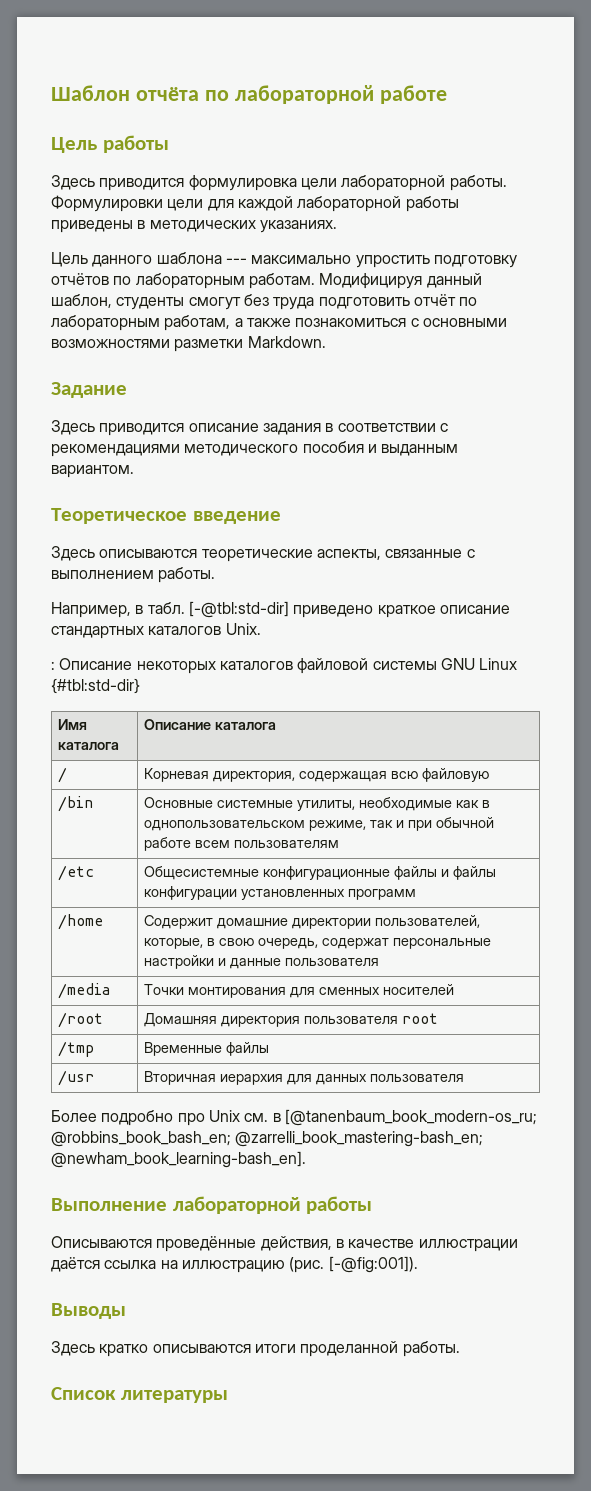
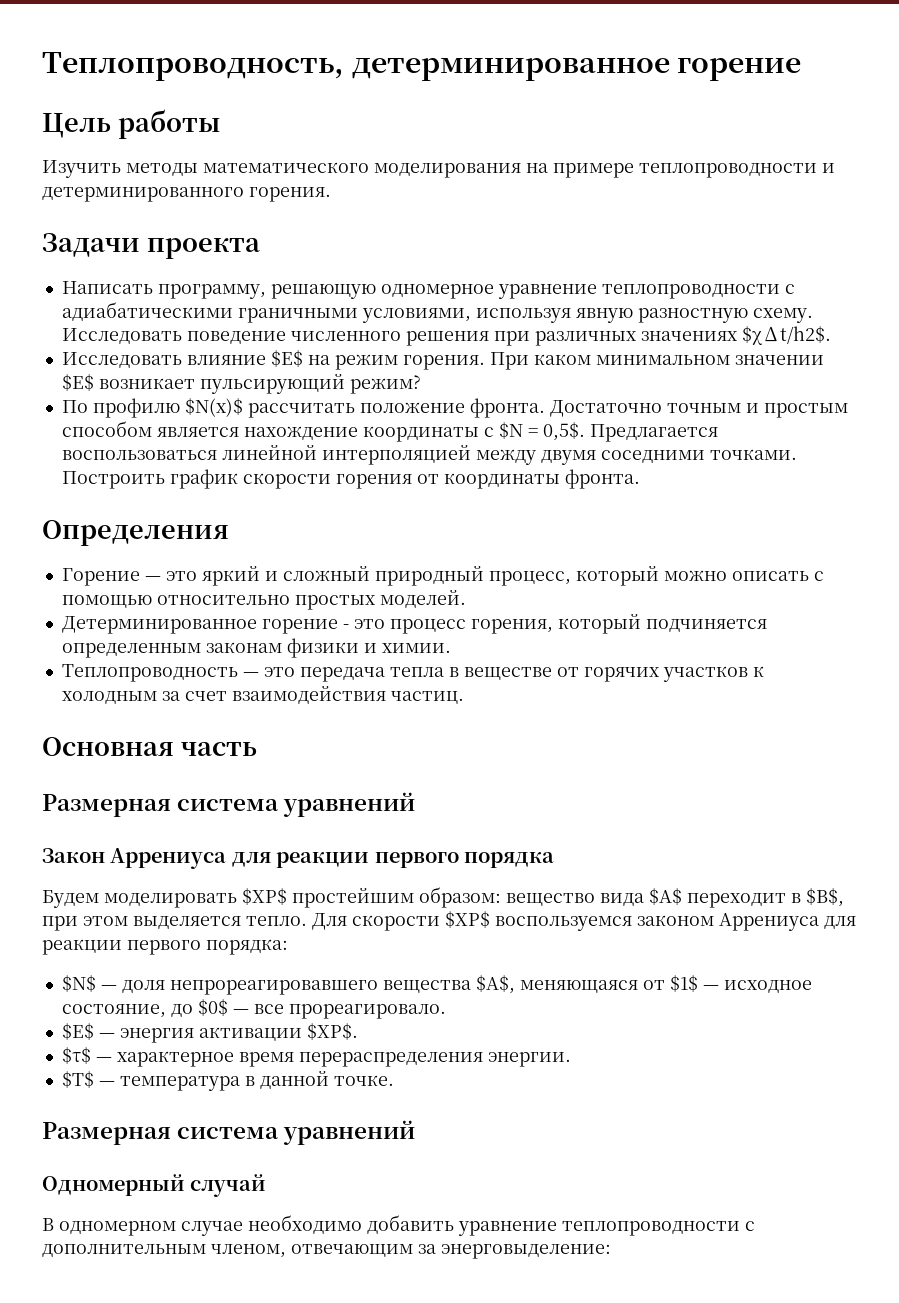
[51,85,447,104] [51,135,169,153] [51,175,507,191] [51,195,459,212] [51,220,337,233] [51,252,517,268] [51,273,482,289] [51,294,478,310] [51,315,507,331] [51,336,326,352] [51,382,127,398] [51,420,448,436] [51,441,459,457] [51,465,134,478] [51,508,281,524] [51,546,475,562] [51,567,216,583] [51,601,510,618] [51,623,261,639] [51,658,518,674] [51,678,140,694] [58,719,88,730] [58,742,120,750] [144,719,277,730] [58,767,68,783] [144,768,490,782] [58,796,94,812] [144,797,491,811] [144,817,495,831] [144,837,340,851] [58,865,95,881] [144,866,497,880] [144,886,417,900] [58,914,104,930] [144,915,481,929] [144,938,492,949] [144,955,380,969] [58,983,112,999] [144,984,455,998] [58,1012,104,1028] [144,1013,439,1027] [58,1041,95,1057] [144,1042,270,1056] [58,1070,95,1086] [144,1071,465,1085] [51,1109,537,1126] [51,1131,484,1147] [51,1151,306,1168] [51,1196,373,1214] [51,1236,518,1252] [51,1256,418,1273] [51,1303,126,1319] [51,1341,460,1357] [51,1387,228,1403] Шаблон отчёта по лабораторной работе // Цель работы // Здесь приводится формулировка цели лабораторной работы. Формулировки цели для каждой лабораторной работы приведены в методических указаниях. // Цель данного шаблона --- максимально упростить подготовку отчётов по лабораторным работам. Модифицируя данный шаблон, студенты смогут без труда подготовить отчёт по лабораторным работам, а также познакомиться с основными возможностями разметки Markdown. // Задание // Здесь приводится описание задания в соответствии с рекомендациями методического пособия и выданным вариантом. // Теоретическое введение // Здесь описываются теоретические аспекты, связанные с выполнением работы. // Например, в табл. [-@tbl:std-dir] приведено краткое описание стандартных каталогов Unix. // : Описание некоторых каталогов файловой системы GNU Linux {#tbl:std-dir} // Имя каталога | Описание каталога // / | Корневая директория, содержащая всю файловую // /bin | Основные системные утилиты, необходимые как в однопользовательском режиме, так и при обычной работе всем пользователям // /etc | Общесистемные конфигурационные файлы и файлы конфигурации установленных программ // /home | Содержит домашние директории пользователей, которые, в свою очередь, содержат персональные настройки и данные пользователя // /media | Точки монтирования для сменных носителей // /root | Домашняя директория пользователя root // /tmp | Временные файлы // /usr | Вторичная иерархия для данных пользователя // Более подробно про Unix см. в [@tanenbaum_book_modern-os_ru; @robbins_book_bash_en; @zarrelli_book_mastering-bash_en; @newham_book_learning-bash_en]. // Выполнение лабораторной работы // Описываются проведённые действия, в качестве иллюстрации даётся ссылка на иллюстрацию (рис. [-@fig:001]). // Выводы // Здесь кратко описываются итоги проделанной работы. // Список литературы -> [42,52,802,81] [42,109,221,139] [42,160,835,178] [42,187,331,202] [42,233,260,259] [61,281,795,299] [61,302,813,323] [61,326,831,346] [61,350,824,370] [61,374,421,394] [61,398,848,418] [61,421,718,442] [61,445,797,465] [61,469,640,489] [42,520,229,546] [61,566,824,586] [61,590,466,610] [61,614,767,634] [61,638,451,658] [61,664,764,682] [61,686,464,704] [42,737,257,756] [42,792,416,817] [42,848,554,869] [42,887,844,908] [42,911,856,931] [42,939,288,955] [61,975,812,995] [61,999,446,1019] [61,1023,358,1043] [61,1047,571,1067] [61,1071,394,1091] [42,1120,416,1145] [42,1174,267,1197] [42,1215,755,1236] [42,1244,611,1259] Теплопроводность, детерминированное горение // Цель работы // Изучить методы математического моделирования на примере теплопроводности и детерминированного горения. // Задачи проекта // Написать программу, решающую одномерное уравнение теплопроводности с адиабатическими граничными условиями, используя явную разностную схему. Исследовать поведение численного решения при различных значениях $χ∆t/h2$. // Исследовать влияние $E$ на режим горения. При каком минимальном значении $E$ возникает пульсирующий режим? // По профилю $N(x)$ рассчитать положение фронта. Достаточно точным и простым способом является нахождение координаты с $N = 0,5$. Предлагается воспользоваться линейной интерполяцией между двумя соседними точками. Построить график скорости горения от координаты фронта. // Определения // Горение — это яркий и сложный природный процесс, который можно описать с помощью относительно простых моделей. // Детерминированное горение - это процесс горения, который подчиняется определенным законам физики и химии. // Теплопроводность — это передача тепла в веществе от горячих участков к холодным за счет взаимодействия частиц. // Основная часть // Размерная система уравнений // Закон Аррениуса для реакции первого порядка // Будем моделировать $ХР$ простейшим образом: вещество вида $A$ переходит в $B$, при этом выделяется тепло. Для скорости $ХР$ воспользуемся законом Аррениуса для реакции первого порядка: // $N$ — доля непрореагировавшего вещества $A$, меняющаяся от $1$ — исходное состояние, до $0$ — все прореагировало. // $E$ — энергия активации $ХР$. // $τ$ — характерное время перераспределения энергии. // $T$ — температура в данной точке. // Размерная система уравнений // Одномерный случай // В одномерном случае необходимо добавить уравнение теплопроводности с дополнительным членом, отвечающим за энерговыделение:

